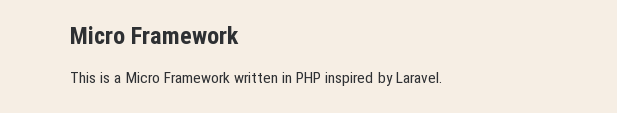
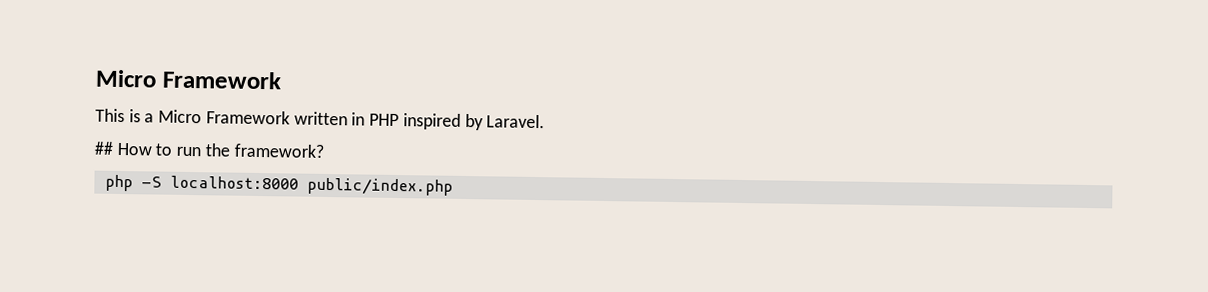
(442, 77) none -> [94,141,324,158] [104,174,453,196] // ## How to run the framework? // php -S localhost:8000 public/index.php

